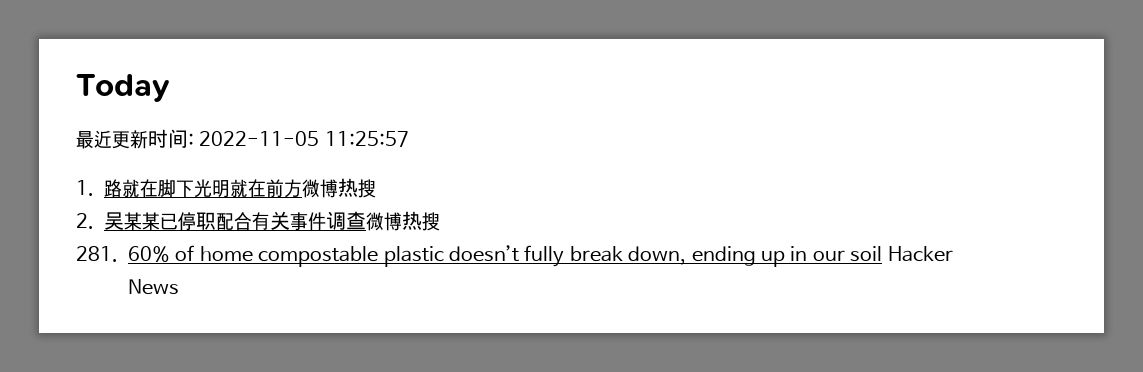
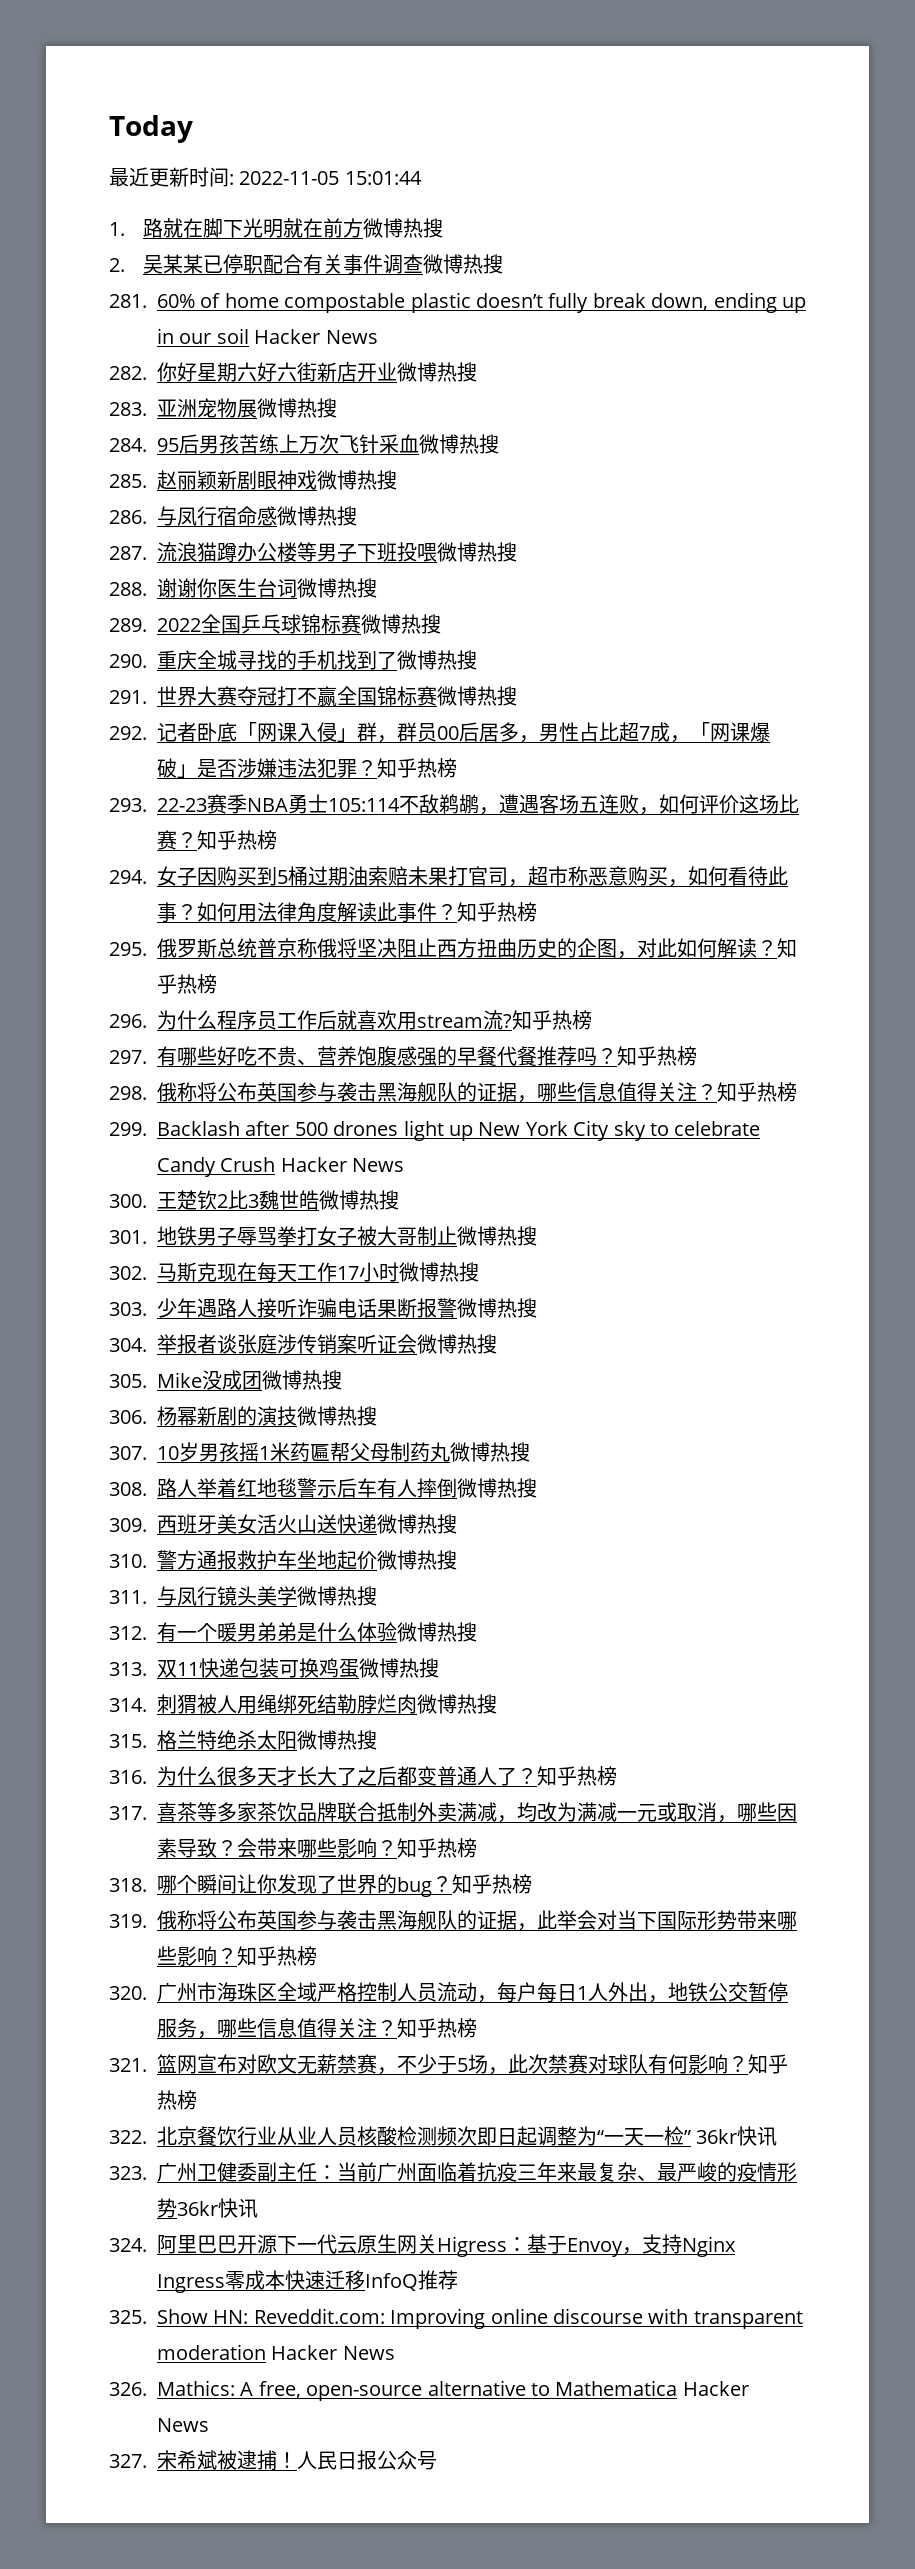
[324,131,409,147] 11:25:57 -> [344,171,422,185] 15:01:44
(179, 287) none -> [109,362,477,382] [109,398,337,418] [109,434,499,454] [109,470,397,490] [109,506,357,526] [109,542,517,563] [109,578,377,598] [109,614,441,634] [109,650,477,670] [109,686,517,707] [109,722,770,743] [157,758,457,778] [109,794,799,815] [157,830,277,850] [109,866,788,887] [157,902,537,922] [109,938,797,959] [157,974,217,994] [109,1010,592,1030] [109,1046,697,1066] [109,1082,797,1103] [109,1120,761,1141] [157,1157,405,1177] [109,1190,399,1210] [109,1226,537,1246] [109,1262,479,1283] [109,1298,537,1318] [109,1334,497,1354] [109,1370,342,1390] [109,1406,377,1426] [109,1442,530,1462] [109,1478,537,1498] [109,1514,457,1534] [109,1550,457,1570] [109,1586,377,1606] [109,1622,477,1642] [109,1658,439,1678] [109,1694,497,1714] [109,1730,377,1750] [109,1766,617,1786] [109,1802,797,1823] [157,1838,477,1858] [109,1874,532,1897] [109,1910,797,1931] [157,1946,317,1966] [109,1982,788,2003] [157,2018,477,2039] [109,2054,788,2075] [157,2090,197,2110] [109,2126,778,2146] [109,2162,797,2182] [157,2198,258,2218] [109,2234,736,2257] [157,2270,458,2293] [109,2308,803,2329] [157,2344,395,2360] [109,2380,749,2401] [157,2418,209,2432] [109,2450,437,2471] // 282.你好星期六好六街新店开业微博热搜 // 283.亚洲宠物展微博热搜 // 284. 95后男孩苦练上万次飞针采血微博热搜 // 285.赵丽颖新剧眼神戏微博热搜 // 286.与凤行宿命感微博热搜 // 287.流浪猫蹲办公楼等男子下班投喂微博热搜 // 288.谢谢你医生台词微博热搜 // 289. 2022全国乒乓球锦标赛微博热搜 // 290.重庆全城寻找的手机找到了微博热搜 // 291.世界大赛夺冠打不赢全国锦标赛微博热搜 // 292.记者卧底「网课入侵」群，群员00后居多，男性占比超7成，「网课爆破」是否涉嫌违法犯罪？知乎热榜 // 293. 22-23赛季NBA勇士105:114不敌鹈鹕，遭遇客场五连败，如何评价这场比赛？知乎热榜 // 294.女子因购买到5桶过期油索赔未果打官司，超市称恶意购买，如何看待此事？如何用法律角度解读此事件？知乎热榜 // 295.俄罗斯总统普京称俄将坚决阻止西方扭曲历史的企图，对此如何解读？知乎热榜 // 296.为什么程序员工作后就喜欢用stream流?知乎热榜 // 297.有哪些好吃不贵、营养饱腹感强的早餐代餐推荐吗？知乎热榜 // 298.俄称将公布英国参与袭击黑海舰队的证据，哪些信息值得关注？知乎热榜 // 299. Backlash after 500 drones light up New York City sky to celebrate Candy Crush Hacker News // 300.王楚钦2比3魏世皓微博热搜 // 301.地铁男子辱骂拳打女子被大哥制止微博热搜 // 302.马斯克现在每天工作17小时微博热搜 // 303.少年遇路人接听诈骗电话果断报警微博热搜 // 304.举报者谈张庭涉传销案听证会微博热搜 // 305. Mike没成团微博热搜 // 306.杨幂新剧的演技微博热搜 // 307. 10岁男孩摇1米药匾帮父母制药丸微博热搜 // 308.路人举着红地毯警示后车有人摔倒微博热搜 // 309.西班牙美女活火山送快递微博热搜 // 310.警方通报救护车坐地起价微博热搜 // 311.与凤行镜头美学微博热搜 // 312.有一个暖男弟弟是什么体验微博热搜 // 313.双11快递包装可换鸡蛋微博热搜 // 314.刺猬被人用绳绑死结勒脖烂肉微博热搜 // 315.格兰特绝杀太阳微博热搜 // 316.为什么很多天才长大了之后都变普通人了？知乎热榜 // 317.喜茶等多家茶饮品牌联合抵制外卖满减，均改为满减一元或取消，哪些因素导致？会带来哪些影响？知乎热榜 // 318.哪个瞬间让你发现了世界的bug？知乎热榜 // 319.俄称将公布英国参与袭击黑海舰队的证据，此举会对当下国际形势带来哪些影响？知乎热榜 // 320.广州市海珠区全域严格控制人员流动，每户每日1人外出，地铁公交暂停服务，哪些信息值得关注？知乎热榜 // 321.篮网宣布对欧文无薪禁赛，不少于5场，此次禁赛对球队有何影响？知乎热榜 // 322.北京餐饮行业从业人员核酸检测频次即日起调整为“一天一检” 36kr快讯 // 323.广州卫健委副主任：当前广州面临着抗疫三年来最复杂、最严峻的疫情形势36kr快讯 // 324.阿里巴巴开源下一代云原生网关Higress：基于Envoy，支持Nginx Ingress零成本快速迁移InfoQ推荐 // 325. Show HN: Reveddit.com: Improving online discourse with transparent moderation Hacker News // 326. Mathics: A free, open-source alternative to Mathematica Hacker News // 327.宋希斌被逮捕！人民日报公众号

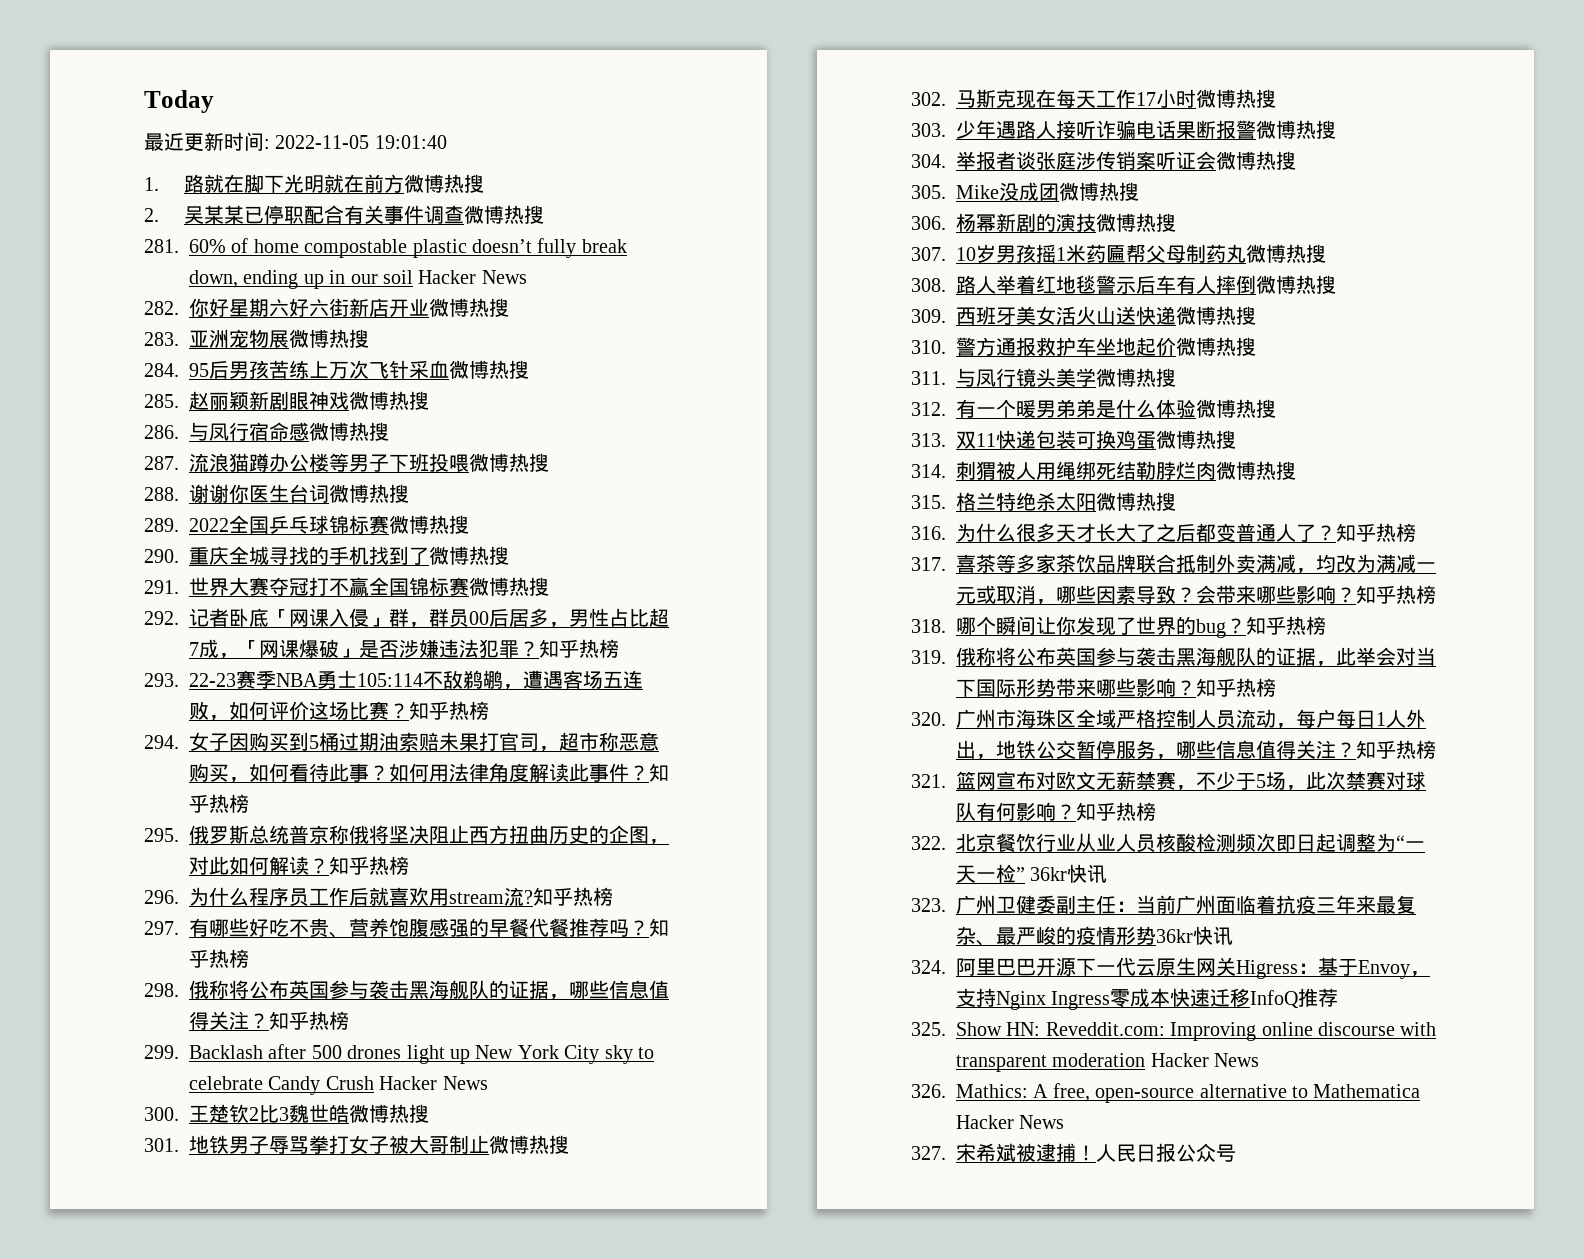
[344,171,422,185] 15:01:44 -> [374,135,447,149] 19:01:40

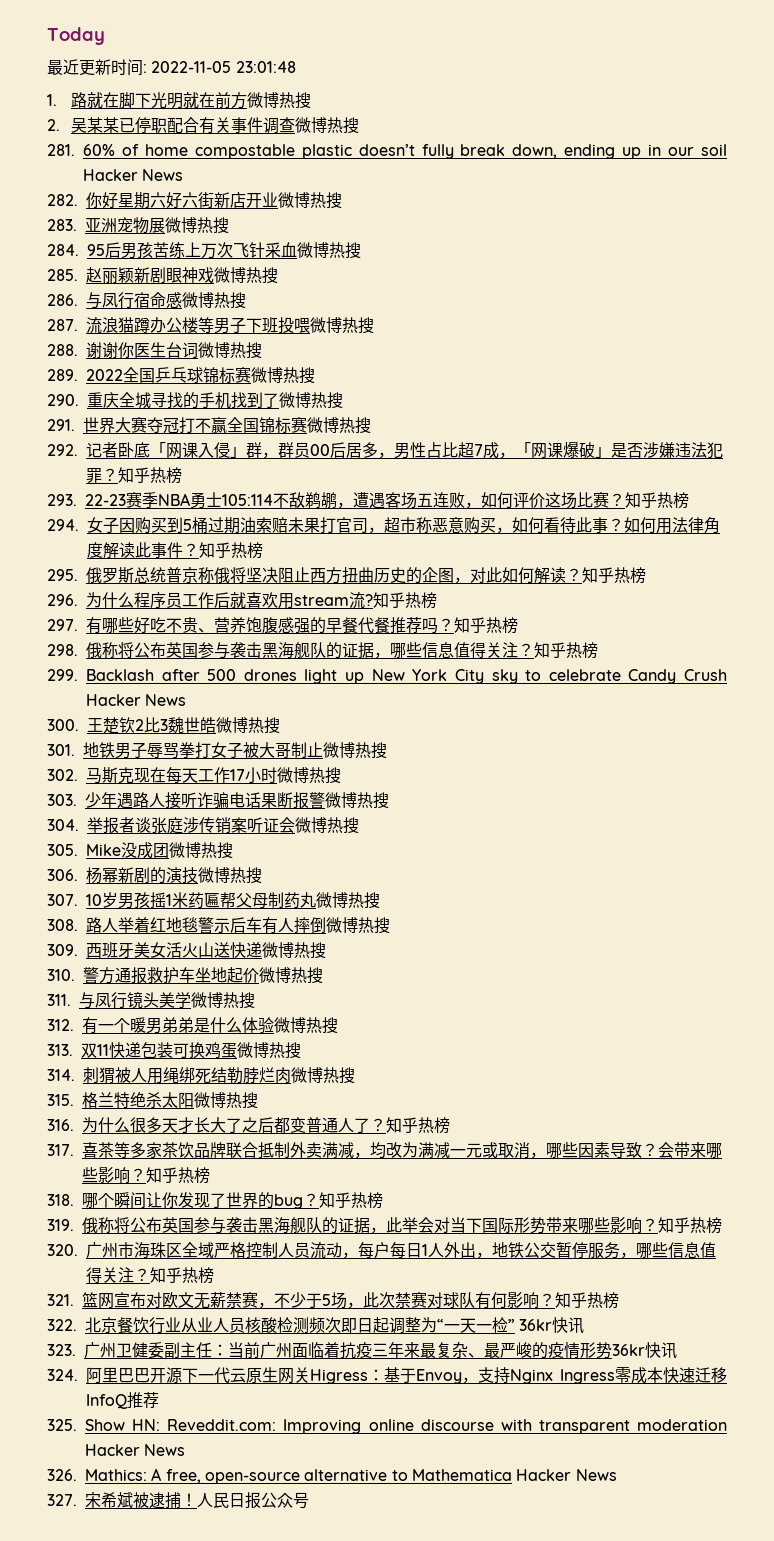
[374,135,447,149] 19:01:40 -> [235,61,296,73] 23:01:48

